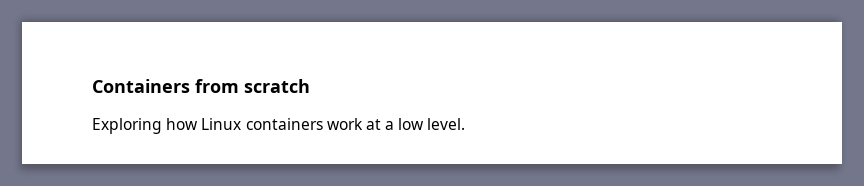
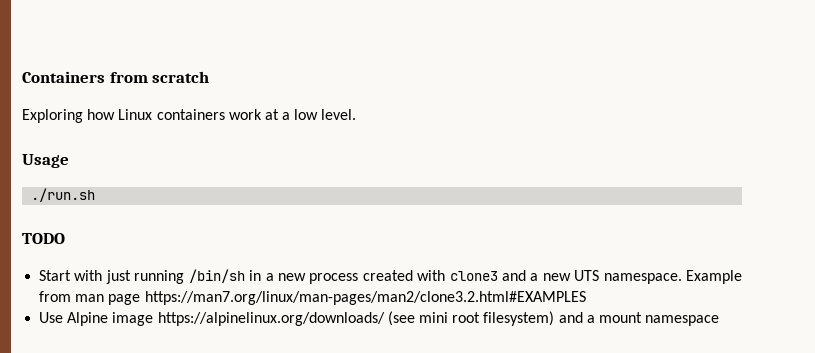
(466, 124) none -> [22,154,69,168] [31,188,96,202] [22,233,65,244] [39,269,742,284] [39,291,586,305] [39,311,720,326] // Usage // ./run.sh // TODO // Start with just running /bin/sh in a new process created with clone3 and a new UTS namespace. Example from man page https://man7.org/linux/man-pages/man2/clone3.2.html#EXAMPLES // Use Alpine image https://alpinelinux.org/downloads/ (see mini root filesystem) and a mount namespace

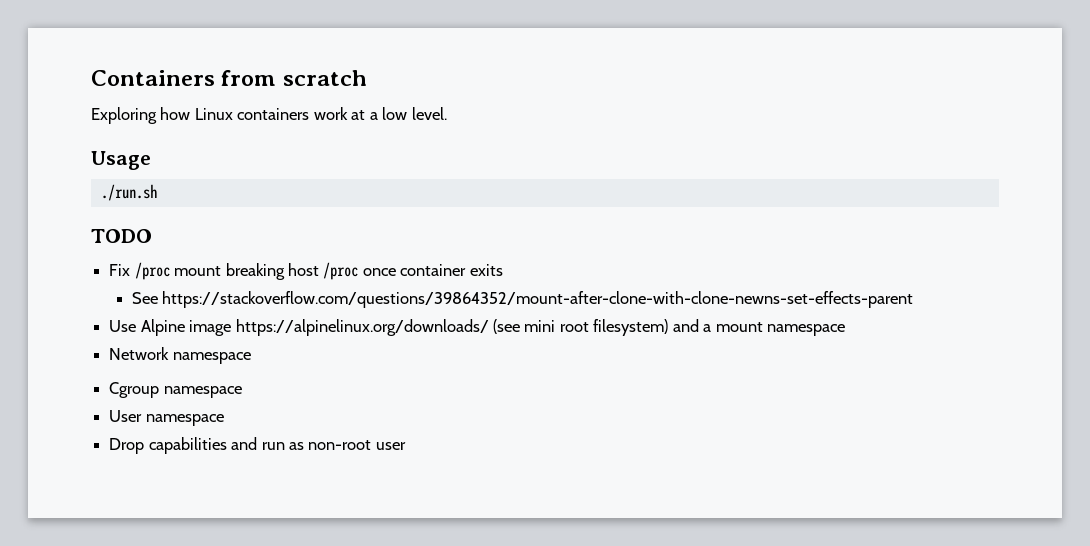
[39,269,742,284] [39,291,586,305] Start with just running /bin/sh in a new process created with clone3 and a new UTS namespace. Example from man page https://man7.org/linux/man-pages/man2/clone3.2.html#EXAMPLES -> [109,262,503,280] [131,291,914,308] Fix /proc mount breaking host /proc once container exits // See https://stackoverflow.com/questions/39864352/mount-after-clone-with-clone-newns-set-effects-parent
(720, 320) none -> [109,347,251,364] [109,382,242,398] [109,410,224,426] [109,437,406,454] // Network namespace // Cgroup namespace // User namespace // Drop capabilities and run as non-root user

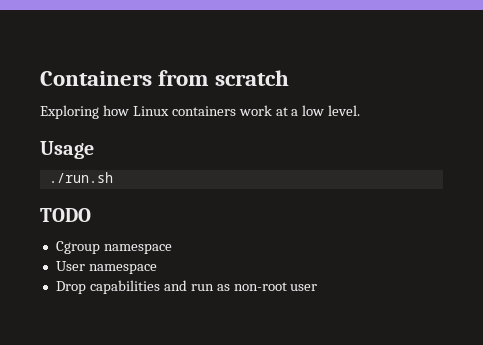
[109,262,503,280] [131,291,914,308] [109,319,846,336] [109,347,251,364] // Fix /proc mount breaking host /proc once container exits // See https://stackoverflow.com/questions/39864352/mount-after-clone-with-clone-newns-set-effects-parent // Use Alpine image https://alpinelinux.org/downloads/ (see mini root filesystem) and a mount namespace // Network namespace -> (91, 215) none

